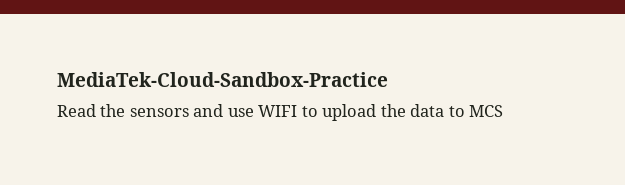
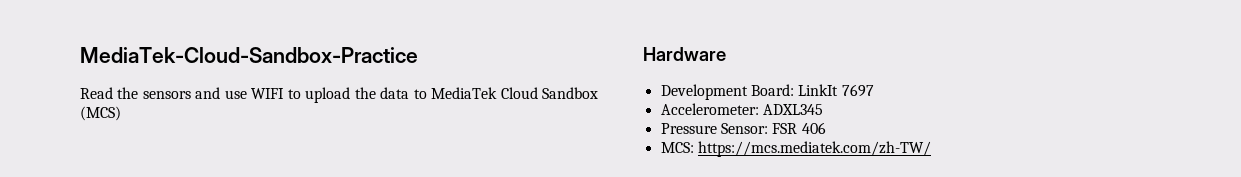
[469,105,504,117] MCS -> [431,87,598,99] [80,106,121,121] [643,47,726,61] [660,84,874,100] [660,103,823,115] [660,122,826,134] [660,141,931,157] MediaTek Cloud Sandbox (MCS) // Hardware // Development Board: LinkIt 7697 // Accelerometer: ADXL345 // Pressure Sensor: FSR 406 // MCS: https://mcs.mediatek.com/zh-TW/

